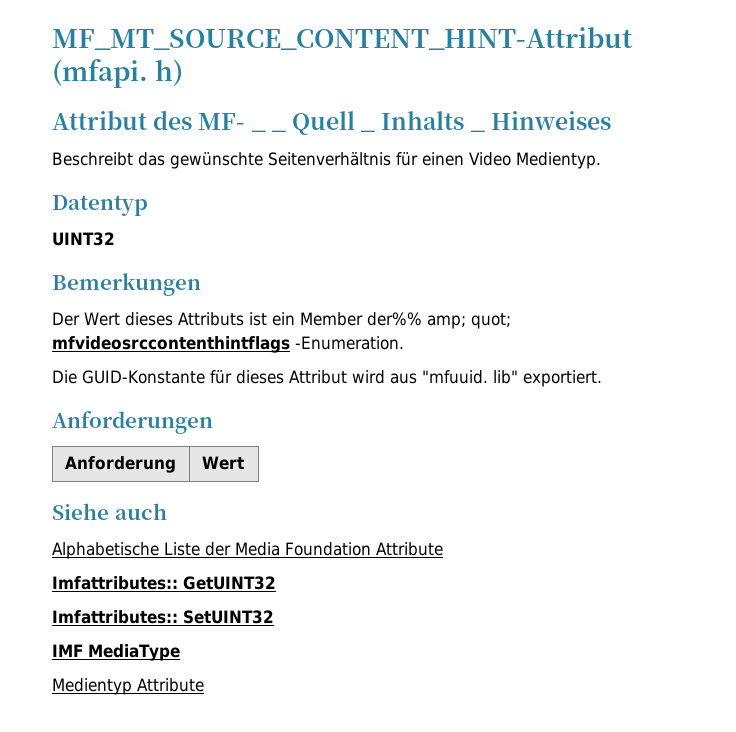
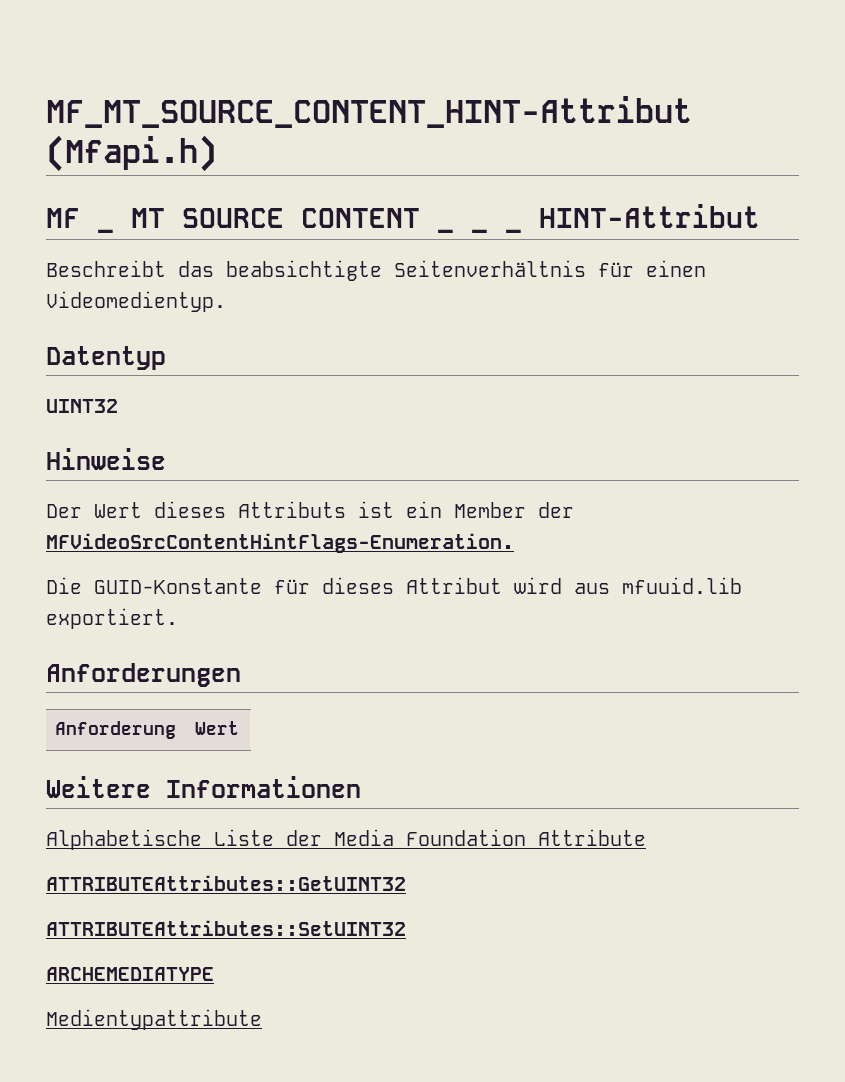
[52,59,184,88] [52,110,246,130] [250,111,376,135] [381,111,465,130] [469,130,485,132] [490,111,611,130] (mfapi. h) // Attribut des MF- _ _ Quell _ Inhalts _ Hinweises -> [46,135,217,172] [46,208,80,228] [97,228,114,233] [131,208,420,228] [437,228,522,233] [539,204,760,228] (Mfapi.h) // MF _ MT SOURCE CONTENT _ _ _ HINT-Attribut
[170,152,263,169] gewünschte -> [226,260,382,281] beabsichtigte
[469,152,601,169] Video Medientyp. -> [46,291,226,312] Videomedientyp.
[52,273,201,296] Bemerkungen -> [46,448,166,470] Hinweise
[366,312,511,329] [52,336,404,353] der%% amp; quot; mfvideosrccontenthintflags -Enumeration. -> [538,502,574,518] [46,533,514,553] der MFVideoSrcContentHintFlags-Enumeration.
[421,370,518,384] "mfuuid. lib" -> [622,577,742,594] mfuuid.lib
[52,503,167,520] Siehe auch -> [46,776,361,798] Weitere Informationen
[52,576,276,590] [52,610,274,624] [52,644,180,661] [52,678,204,695] Imfattributes:: GetUINT32 // Imfattributes:: SetUINT32 // IMF MediaType // Medientyp Attribute -> [46,875,406,891] [46,920,406,936] [46,967,214,981] [46,1009,262,1030] ATTRIBUTEAttributes::GetUINT32 // ATTRIBUTEAttributes::SetUINT32 // ARCHEMEDIATYPE // Medientypattribute

